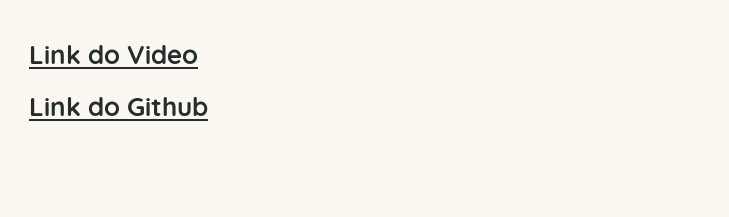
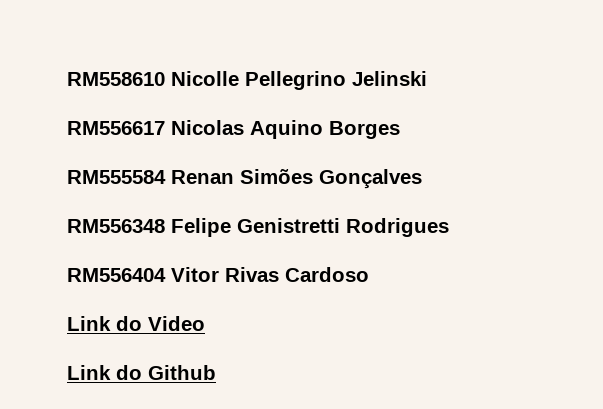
(29, 54) none -> [67,71,427,90] [67,120,400,139] [67,169,422,189] [67,218,449,237] [67,267,369,282] RM558610 Nicolle Pellegrino Jelinski // RM556617 Nicolas Aquino Borges // RM555584 Renan Simões Gonçalves // RM556348 Felipe Genistretti Rodrigues // RM556404 Vitor Rivas Cardoso //

